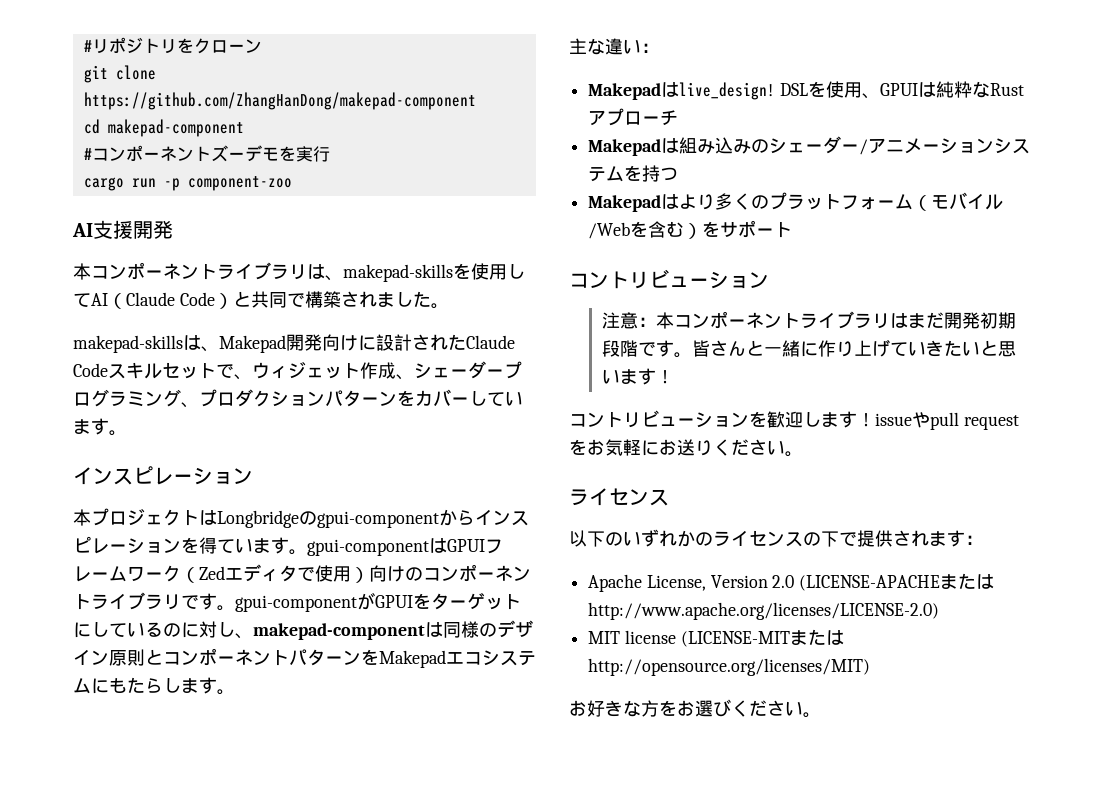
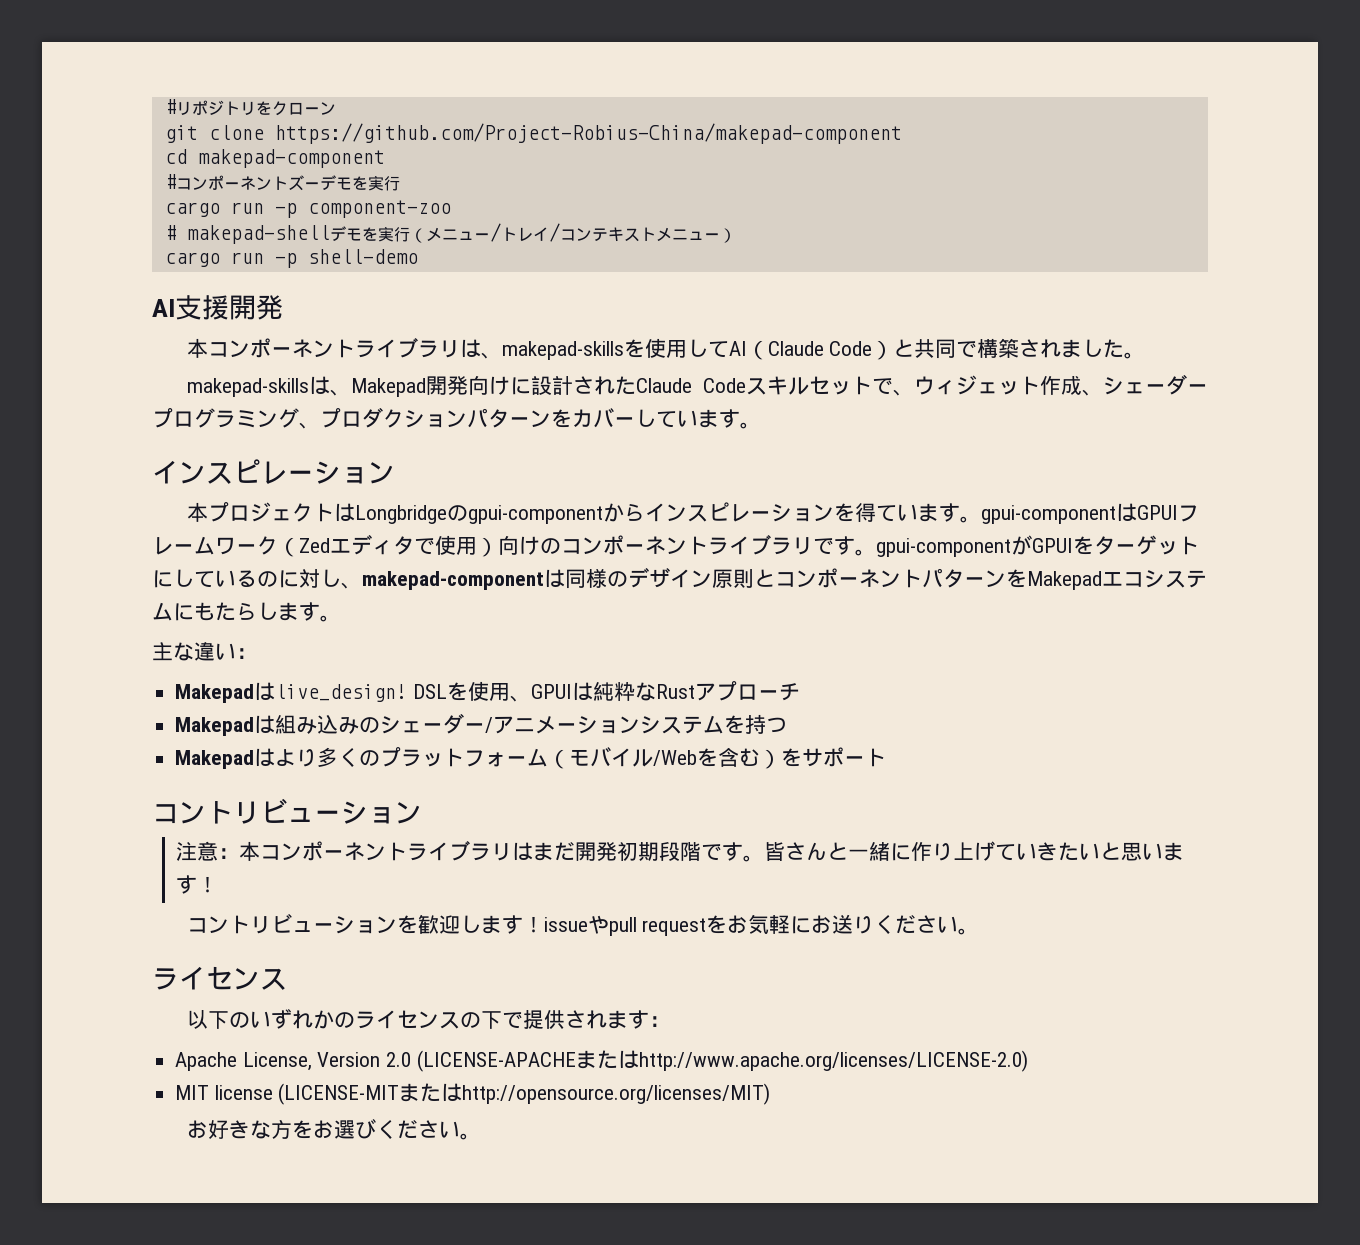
[83,92,476,110] https://github.com/ZhangHanDong/makepad-component -> [274,123,902,144] https://github.com/Project-Robius-China/makepad-component
(292, 183) none -> [164,223,736,244] [164,249,418,268] // # makepad-shellデモを実行（メニュー/トレイ/コンテキストメニュー） // cargo run -p shell-demo

